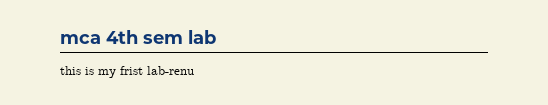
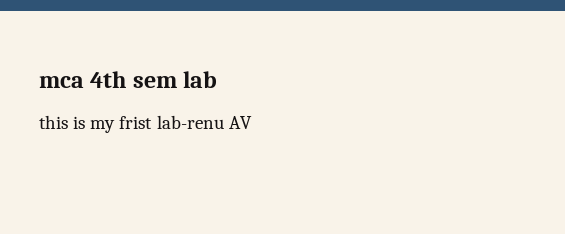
(194, 70) none -> [228,116,252,129] AV

